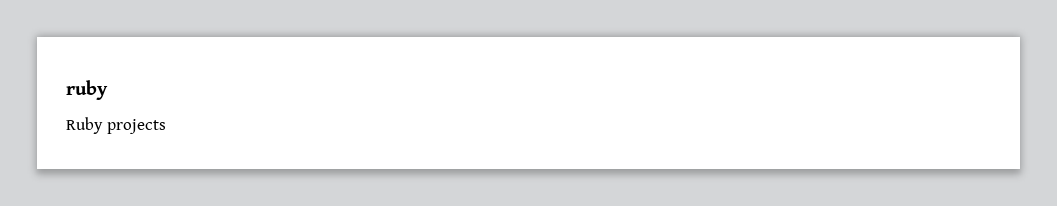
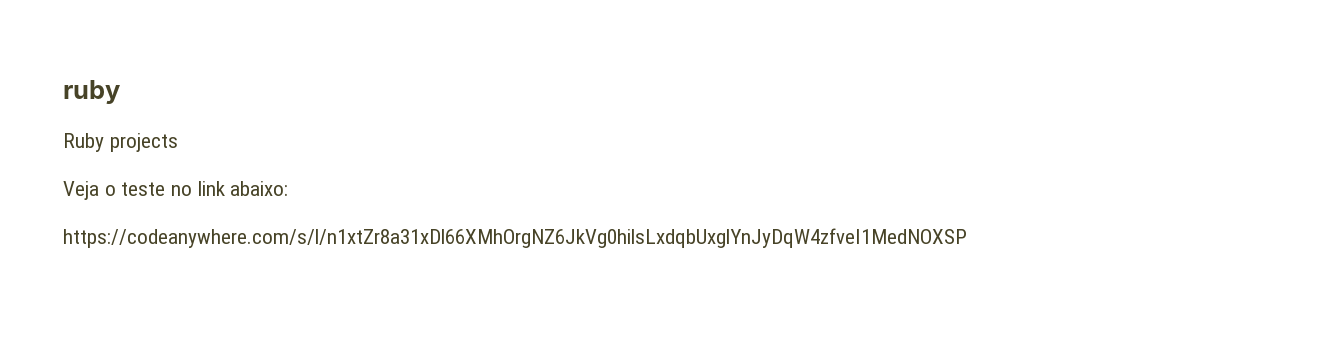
(166, 126) none -> [63,181,289,200] [63,228,967,248] // Veja o teste no link abaixo: // https://codeanywhere.com/s/l/n1xtZr8a31xDl66XMhOrgNZ6JkVg0hilsLxdqbUxglYnJyDqW4zfveI1MedNOXSP

